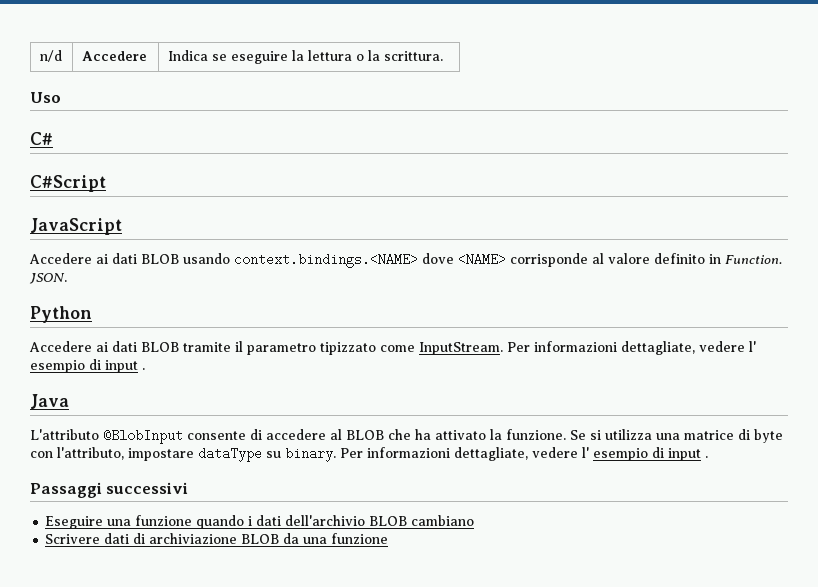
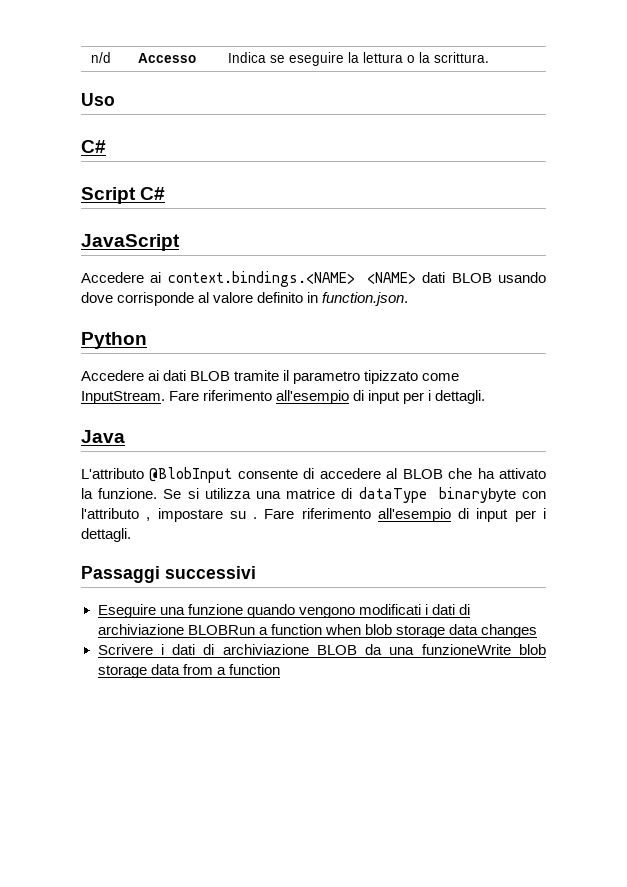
[81,51,147,61] Accedere -> [138,53,197,63] Accesso
[30,175,106,192] C#Script -> [81,187,166,204] Script C#
(108, 259) none -> [167,271,417,287] context.bindings.<NAME> <NAME>
[234,253,506,268] context.bindings.<NAME> dove <NAME> -> [81,292,113,303] dove
[725,255,782,264] [29,273,67,284] Function. JSON. -> [322,292,409,306] function.json.
[507,341,756,355] [30,359,145,373] Per informazioni dettagliate, vedere l' esempio di input . -> [169,390,486,404] Fare riferimento all'esempio di input per i dettagli.
[754,429,783,443] [30,447,708,462] byte con l'attributo, impostare dataType su binary. Per informazioni dettagliate, vedere l' esempio di input . -> [358,487,546,503] [81,508,546,522] [81,528,131,542] dataType binarybyte con l'attributo , impostare su . Fare riferimento all'esempio di input per i dettagli.
[248,515,475,526] i dati dell'archivio BLOB cambiano -> [298,604,470,618] [97,624,537,638] vengono modificati i dati di archiviazione BLOBRun a function when blob storage data changes
(101, 539) none -> [160,644,164,655] i
[331,533,389,544] funzione -> [421,644,546,655] [97,664,280,678] funzioneWrite blob storage data from a function

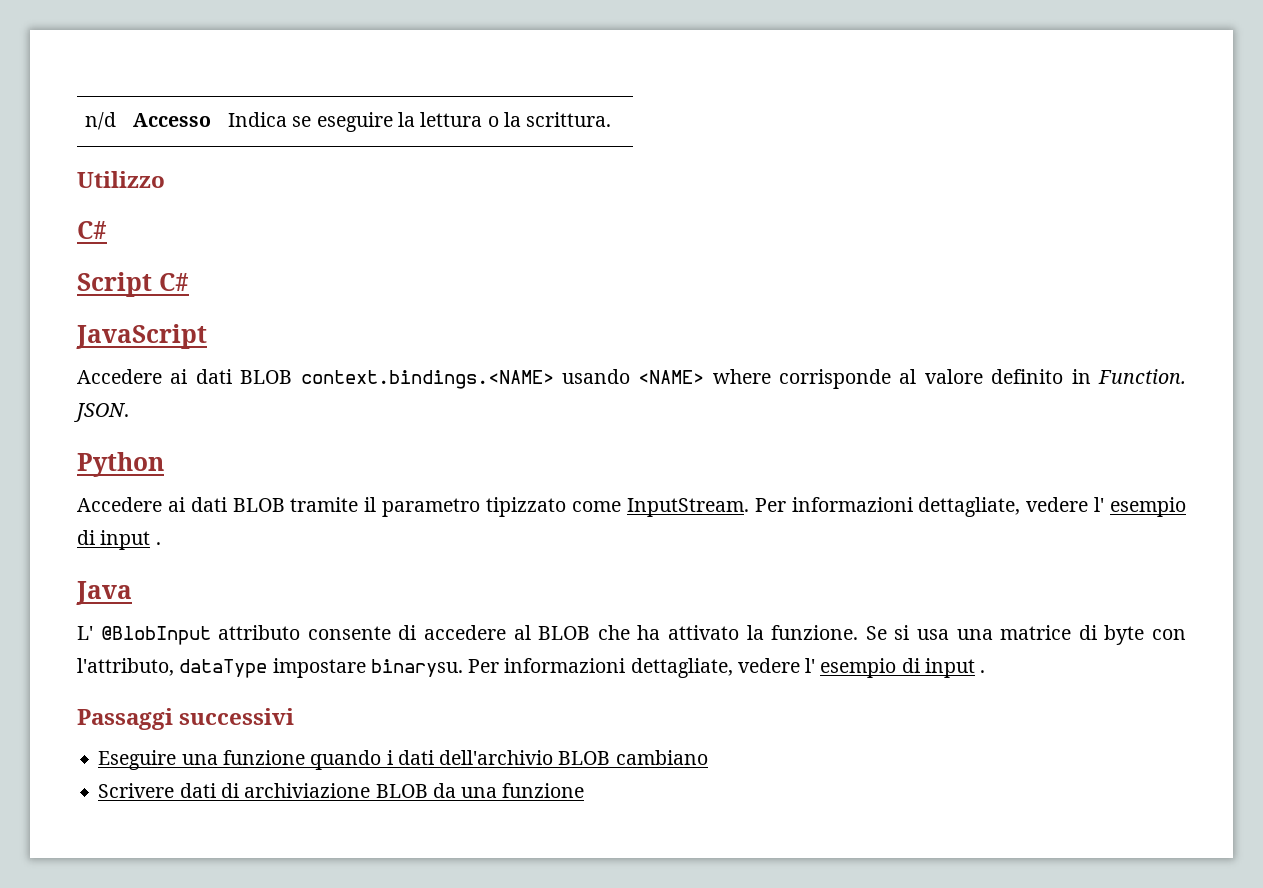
[81,93,115,106] Uso -> [77,171,165,188] Utilizzo
[167,271,546,287] [81,292,113,303] context.bindings.<NAME> <NAME> dati BLOB usando dove -> [195,369,771,389] dati BLOB context.bindings.<NAME> usando <NAME> where
[322,292,409,306] function.json. -> [1097,369,1186,384] [73,403,129,422] Function. JSON.
[169,390,486,404] [81,430,125,443] [81,467,233,483] Fare riferimento all'esempio di input per i dettagli. // Java // L'attributo @BlobInput -> [754,497,1186,517] [77,530,161,550] [76,581,132,605] [77,625,301,645] Per informazioni dettagliate, vedere l' esempio di input . // Java // L' @BlobInput attributo
[204,488,251,499] utilizza -> [917,629,950,640] usa
[358,487,546,503] [81,508,546,522] [81,528,131,542] dataType binarybyte con l'attributo , impostare su . Fare riferimento all'esempio di input per i dettagli. -> [1104,625,1187,645] [77,658,986,678] byte con l'attributo, dataType impostare binarysu. Per informazioni dettagliate, vedere l' esempio di input .
[298,604,470,618] [97,624,537,638] vengono modificati i dati di archiviazione BLOBRun a function when blob storage data changes -> [386,750,708,765] i dati dell'archivio BLOB cambiano
[160,644,164,655] i -> (175, 790) none
[421,644,546,655] [97,664,280,678] funzioneWrite blob storage data from a function -> [502,783,585,798] funzione

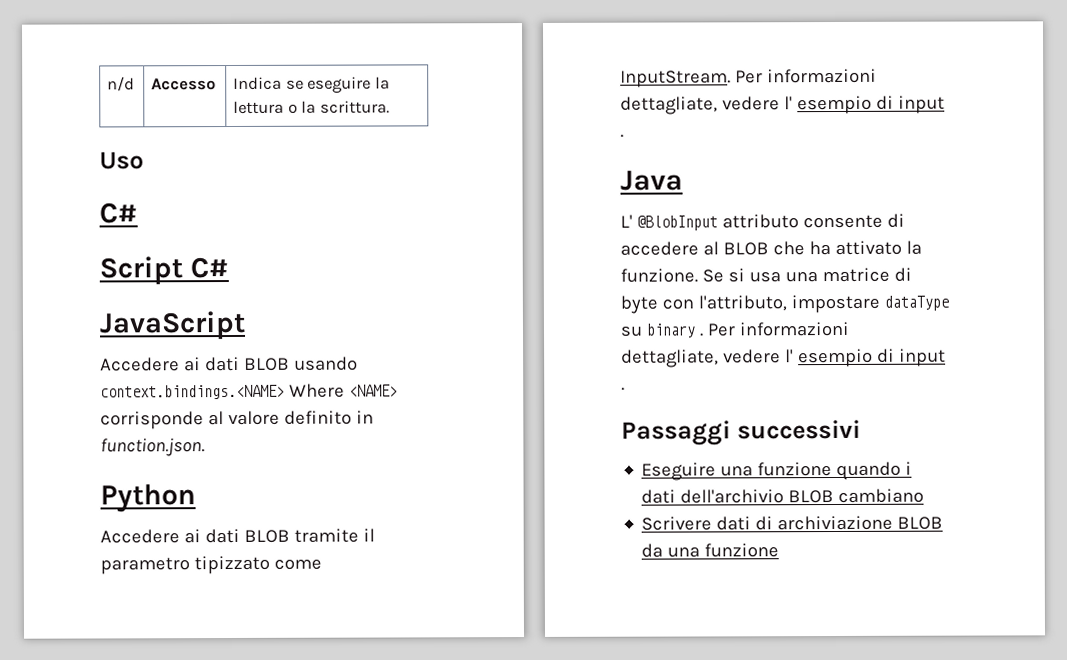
[77,171,165,188] Utilizzo -> [99,151,144,170] Uso
[300,369,771,389] context.bindings.<NAME> usando <NAME> where -> [293,356,358,371] [100,383,398,400] usando context.bindings.<NAME> Where <NAME>
[1097,369,1186,384] [73,403,129,422] Function. JSON. -> [100,438,205,457] function.json.
[179,658,463,678] dataType impostare binarysu. -> [790,294,949,314] [620,323,704,338] impostare dataType su binary .

